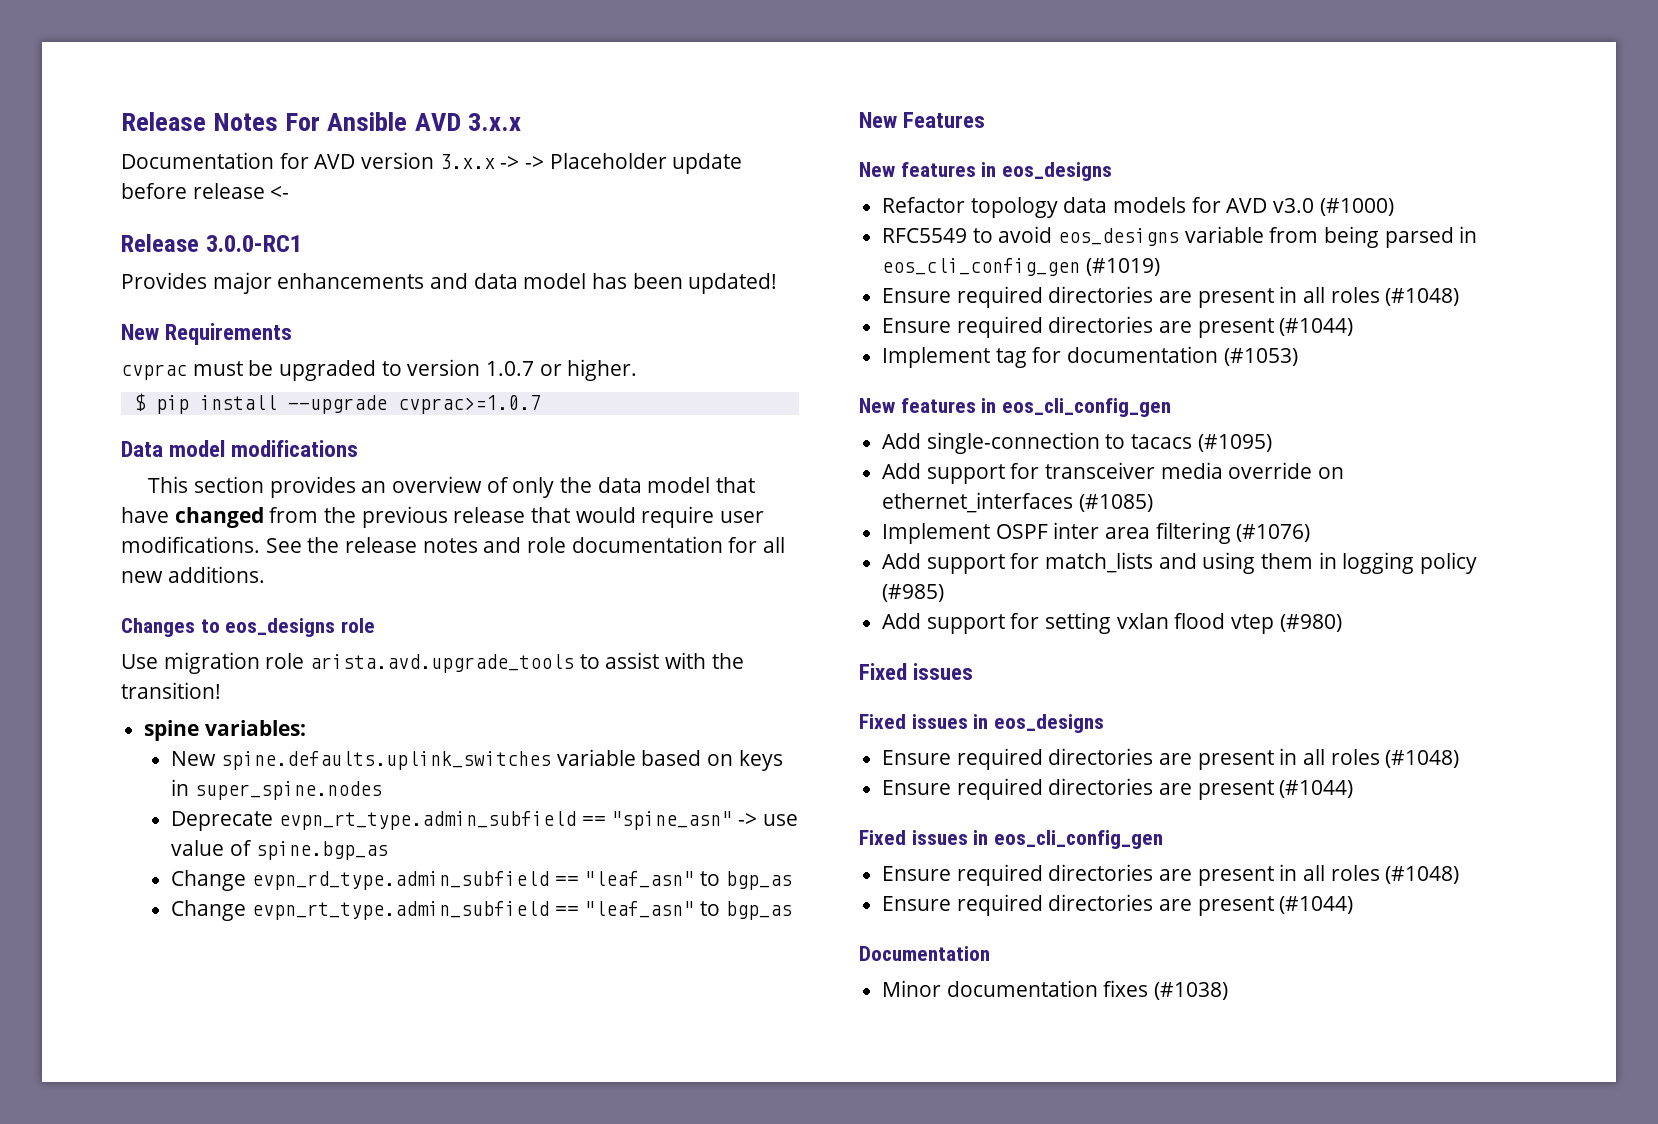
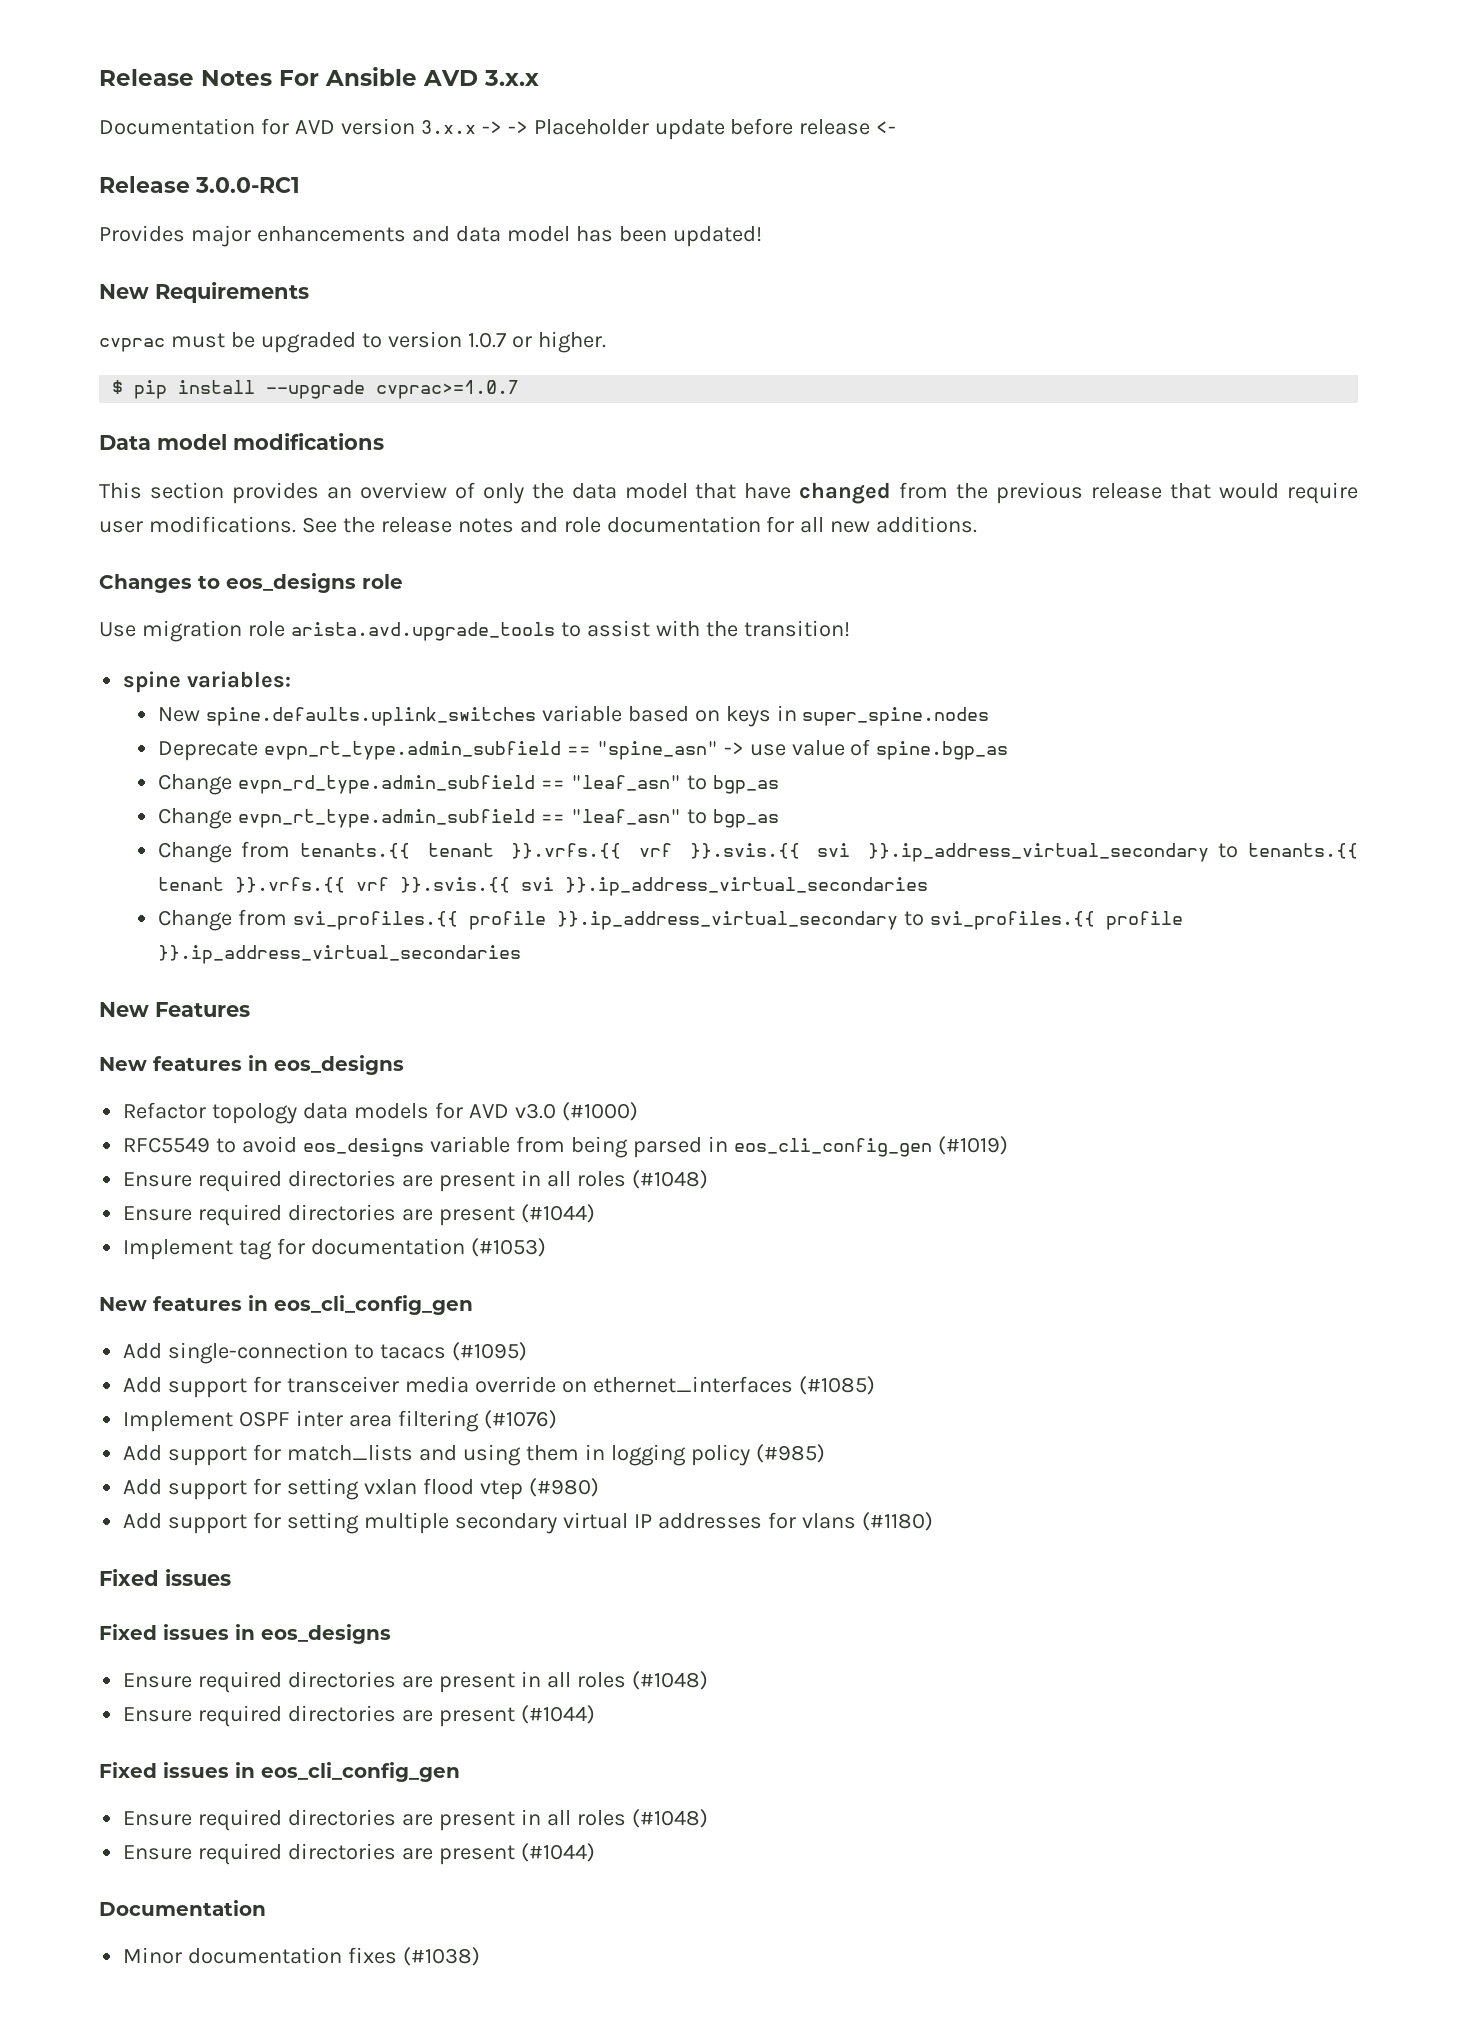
(792, 910) none -> [157,841,1358,863] [157,877,928,896] [157,909,1183,931] [157,945,521,964] // Change from tenants.{{ tenant }}.vrfs.{{ vrf }}.svis.{{ svi }}.ip_address_virtual_secondary to tenants.{{ tenant }}.vrfs.{{ vrf }}.svis.{{ svi }}.ip_address_virtual_secondaries // Change from svi_profiles.{{ profile }}.ip_address_virtual_secondary to svi_profiles.{{ profile }}.ip_address_virtual_secondaries
(1342, 623) none -> [123,1512,933,1534] // Add support for setting multiple secondary virtual IP addresses for vlans (#1180)

